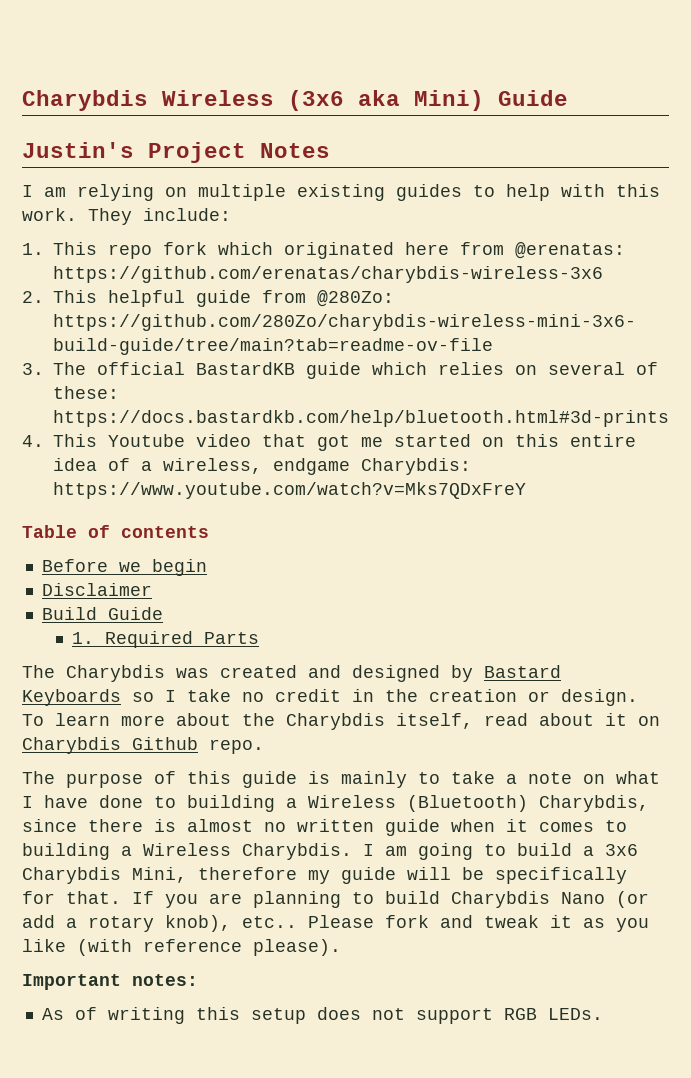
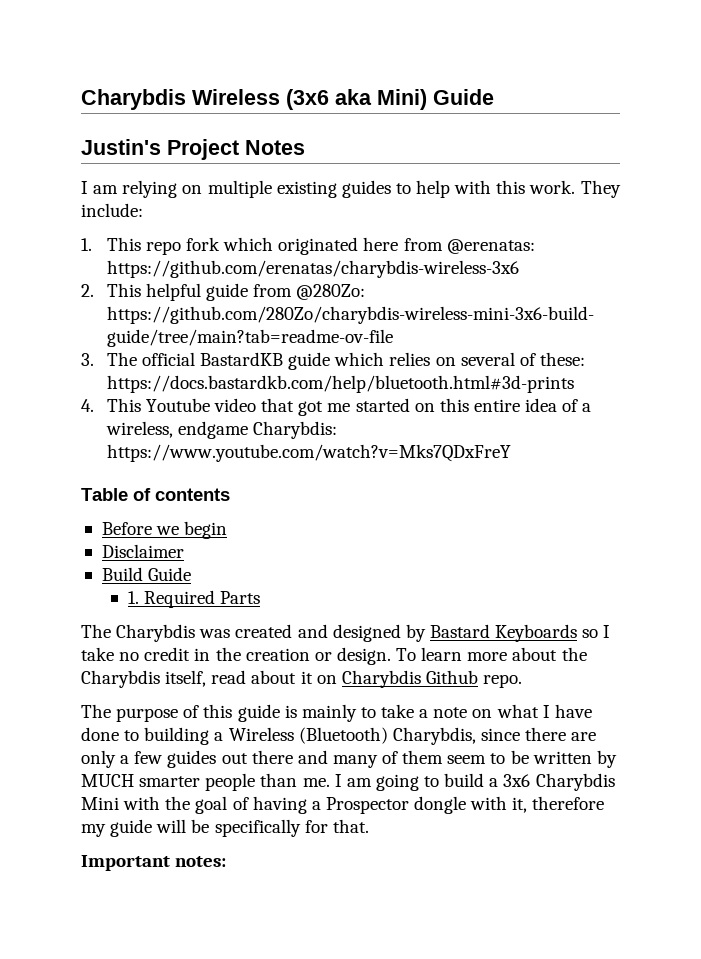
[154,819,627,836] [22,843,352,860] is almost no written guide when it comes to building a Wireless Charybdis. -> [571,732,597,741] [81,750,617,768] [81,773,330,791] are only a few guides out there and many of them seem to be written by MUCH smarter people than me.
[132,867,187,883] Mini, -> [81,796,528,814] Mini with the goal of having a Prospector dongle with it,
[132,891,649,908] [22,915,649,932] [22,939,341,956] [22,974,198,990] [41,1007,603,1024] If you are planning to build Charybdis Nano (or add a rotary knob), etc.. Please fork and tweak it as you like (with reference please). // Important notes: // As of writing this setup does not support RGB LEDs. -> [81,855,227,871] // Important notes:

